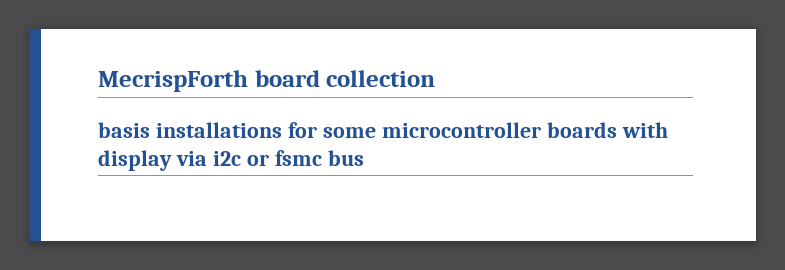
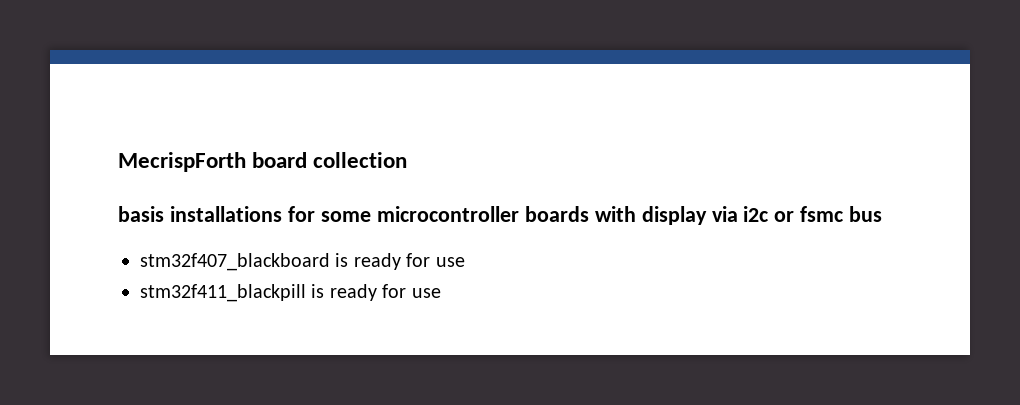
(364, 158) none -> [140,253,465,271] [140,284,441,302] // stm32f407_blackboard is ready for use // stm32f411_blackpill is ready for use

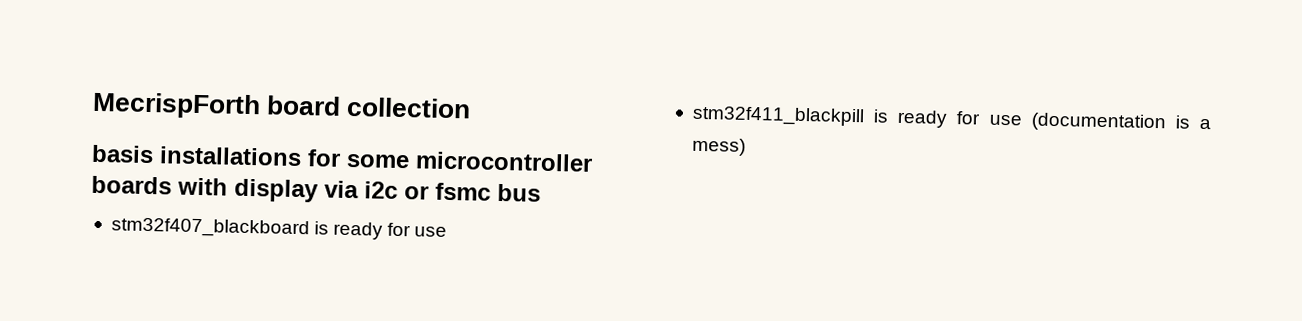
(441, 293) none -> [1030,112,1211,133] [691,137,746,156] (documentation is a mess)

